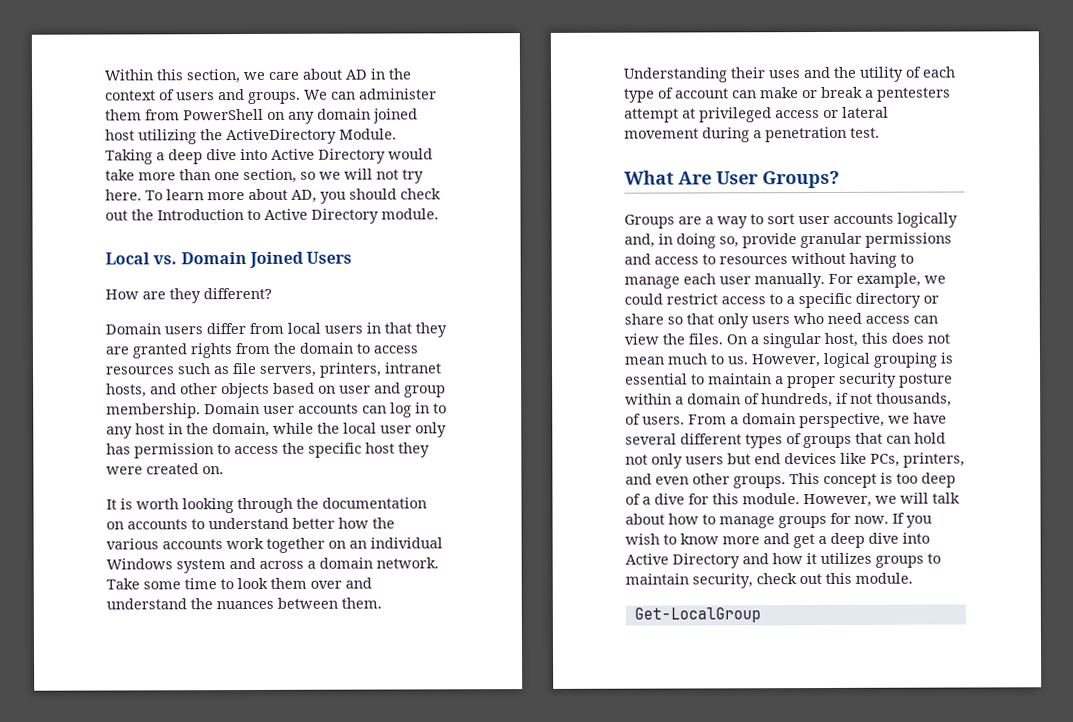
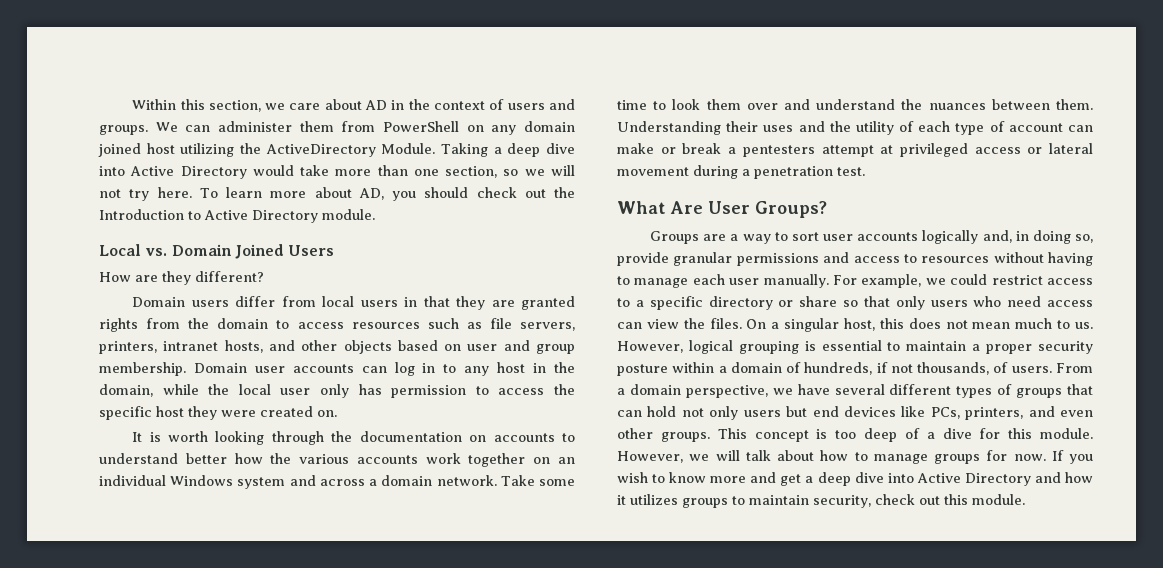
[633,607,761,623] // Get-LocalGroup -> (1025, 499) none

